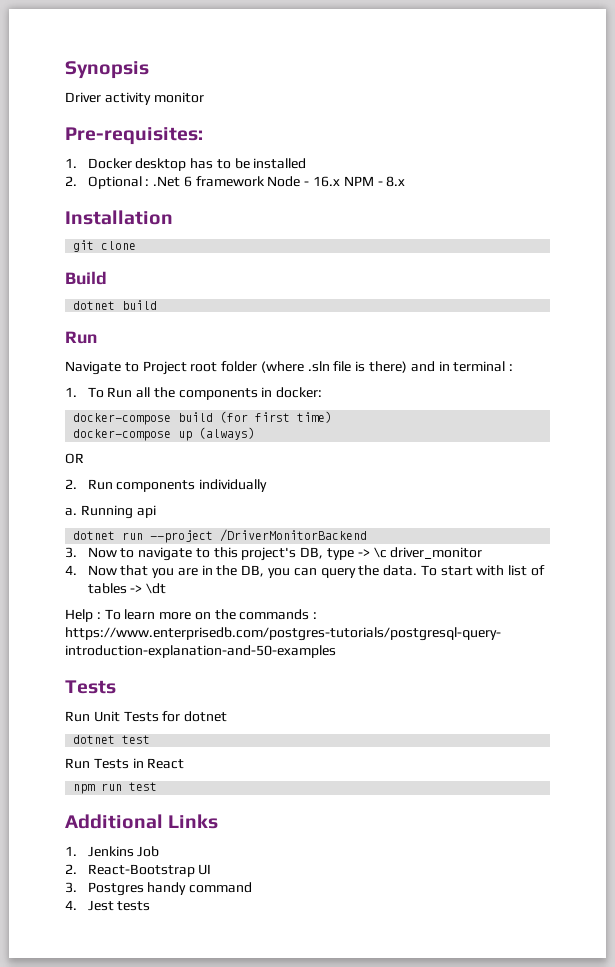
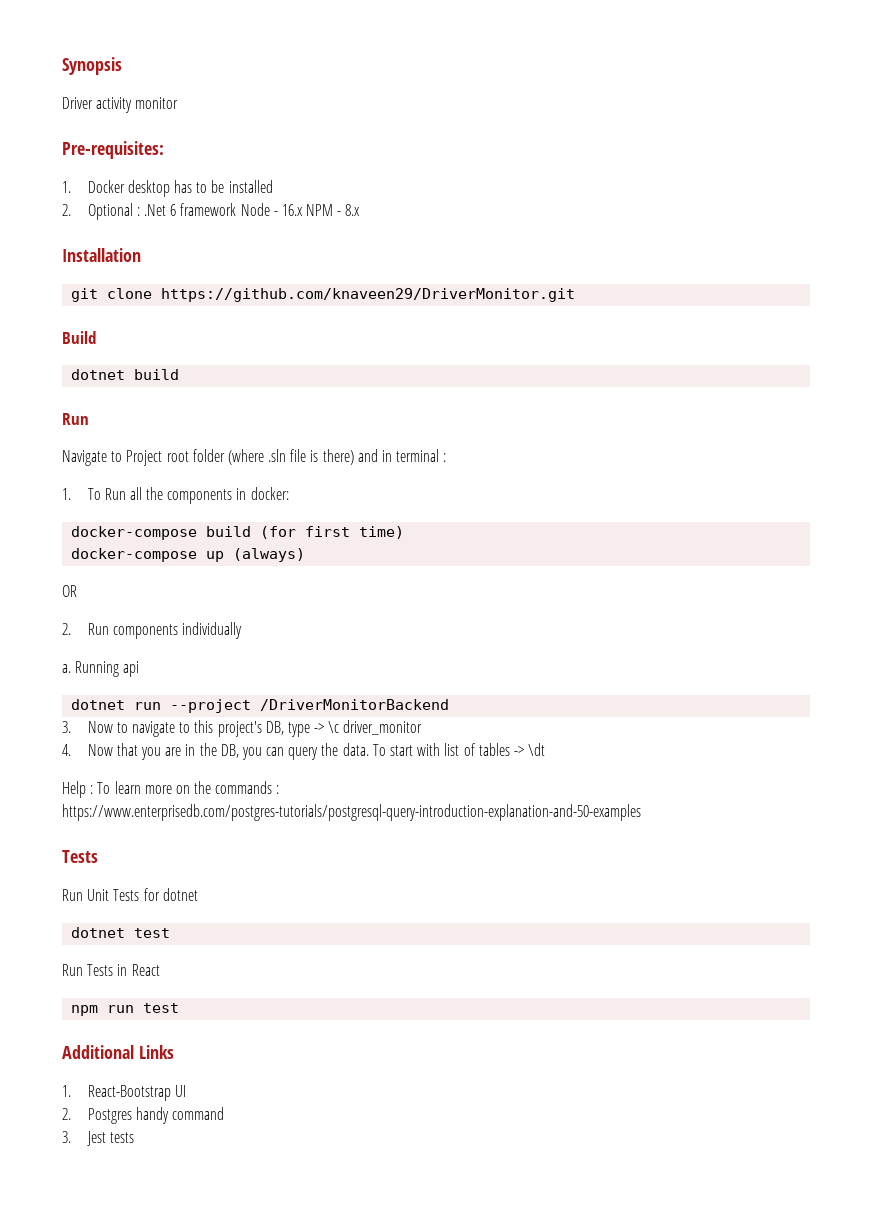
(137, 245) none -> [161,288,576,302] https://github.com/knaveen29/DriverMonitor.git
[87,846,160,857] [65,864,77,874] Jenkins Job // 2. -> (71, 1091) none
[65,882,77,893] 3. -> [62,1108,71,1120] 2.
[65,900,77,910] 4. -> [62,1131,71,1143] 3.

